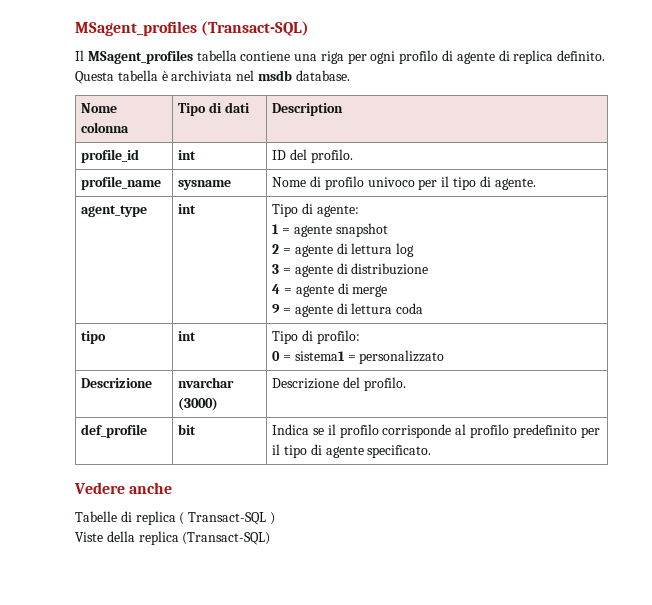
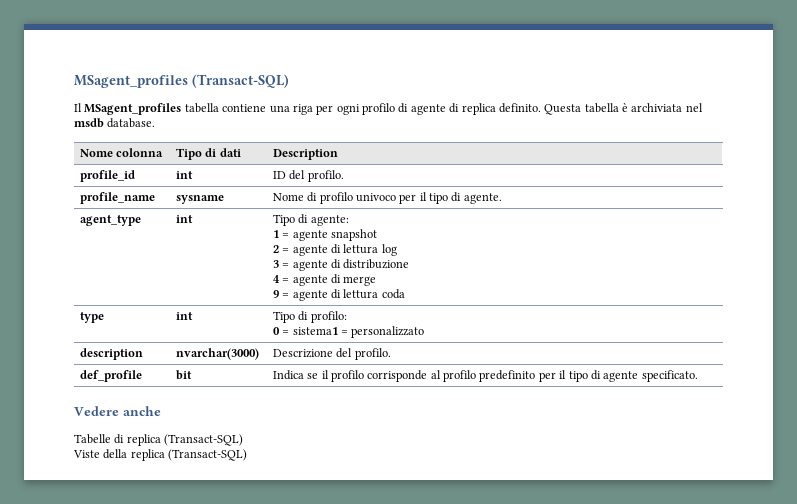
[81,331,107,344] tipo -> [79,312,104,323] type
[81,378,153,388] [178,377,235,388] [178,397,219,411] Descrizione | nvarchar (3000) -> [79,348,143,360] [175,348,259,360] description | nvarchar(3000)
[179,512,275,525] ( Transact-SQL ) -> [164,434,244,446] (Transact-SQL)

